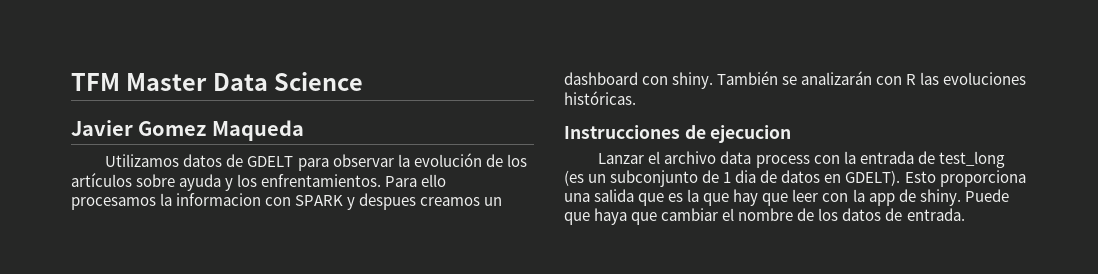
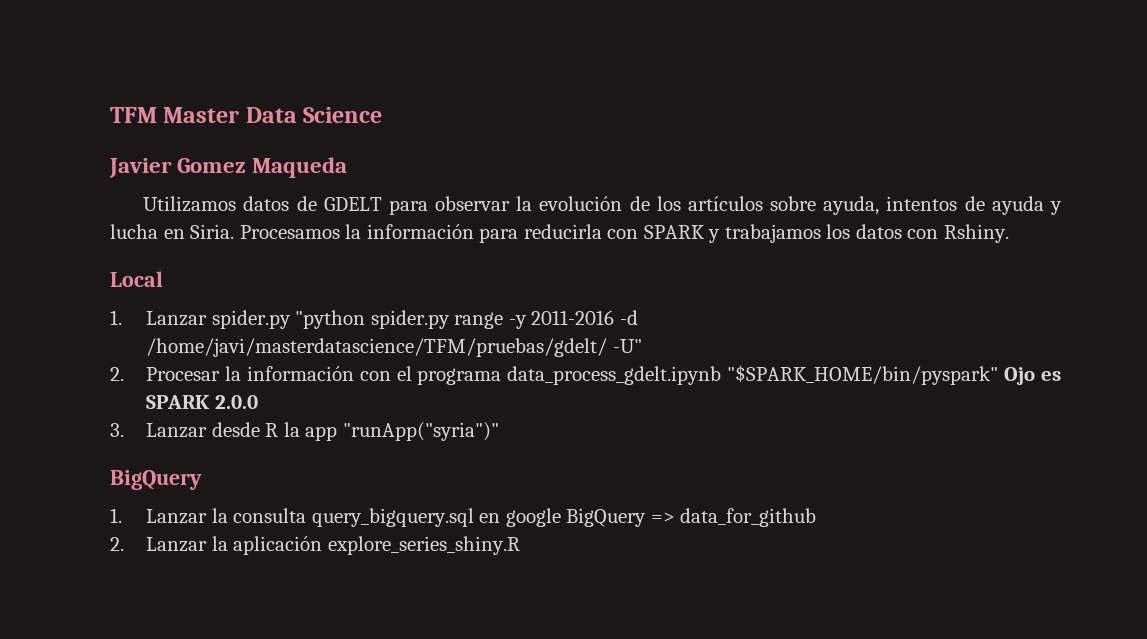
[179,174,447,191] [71,193,503,210] [564,71,1027,89] [564,91,636,105] [564,125,792,143] [598,151,1005,168] [564,170,1026,187] [564,189,1009,206] [564,208,965,225] ayuda y los enfrentamientos. Para ello procesamos la informacion con SPARK y despues creamos un dashboard con shiny. También se analizarán con R las evoluciones históricas. // Instrucciones de ejecucion // Lanzar el archivo data process con la entrada de test_long (es un subconjunto de 1 dia de datos en GDELT). Esto proporciona una salida que es la que hay que leer con la app de shiny. Puede que haya que cambiar el nombre de los datos de entrada. -> [823,196,1062,215] [110,224,1010,243] [110,271,163,287] [110,310,638,329] [146,338,642,357] [110,365,1061,385] [146,395,258,409] [110,422,499,441] [110,470,202,490] [110,508,817,527] [110,536,520,555] ayuda, intentos de ayuda y lucha en Siria. Procesamos la información para reducirla con SPARK y trabajamos los datos con Rshiny. // Local // 1. Lanzar spider.py "python spider.py range -y 2011-2016 -d /home/javi/masterdatascience/TFM/pruebas/gdelt/ -U" // 2. Procesar la información con el programa data_process_gdelt.ipynb "$SPARK_HOME/bin/pyspark" Ojo es SPARK 2.0.0 // 3. Lanzar desde R la app "runApp("syria")" // BigQuery // 1. Lanzar la consulta query_bigquery.sql en google BigQuery => data_for_github // 2. Lanzar la aplicación explore_series_shiny.R

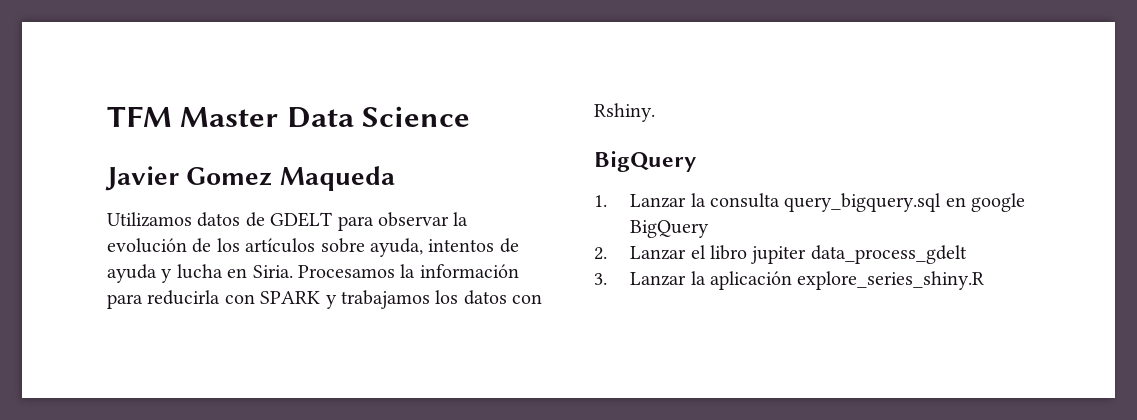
[110,271,163,287] [110,310,638,329] [146,338,642,357] [110,365,1061,385] [146,395,258,409] [110,422,499,441] // Local // 1. Lanzar spider.py "python spider.py range -y 2011-2016 -d /home/javi/masterdatascience/TFM/pruebas/gdelt/ -U" // 2. Procesar la información con el programa data_process_gdelt.ipynb "$SPARK_HOME/bin/pyspark" Ojo es SPARK 2.0.0 // 3. Lanzar desde R la app "runApp("syria")" -> (655, 112) none
[650,508,817,527] [110,537,124,551] => data_for_github // 2. -> [594,245,967,264] [594,273,607,285] // 2. Lanzar el libro jupiter data_process_gdelt // 3.

